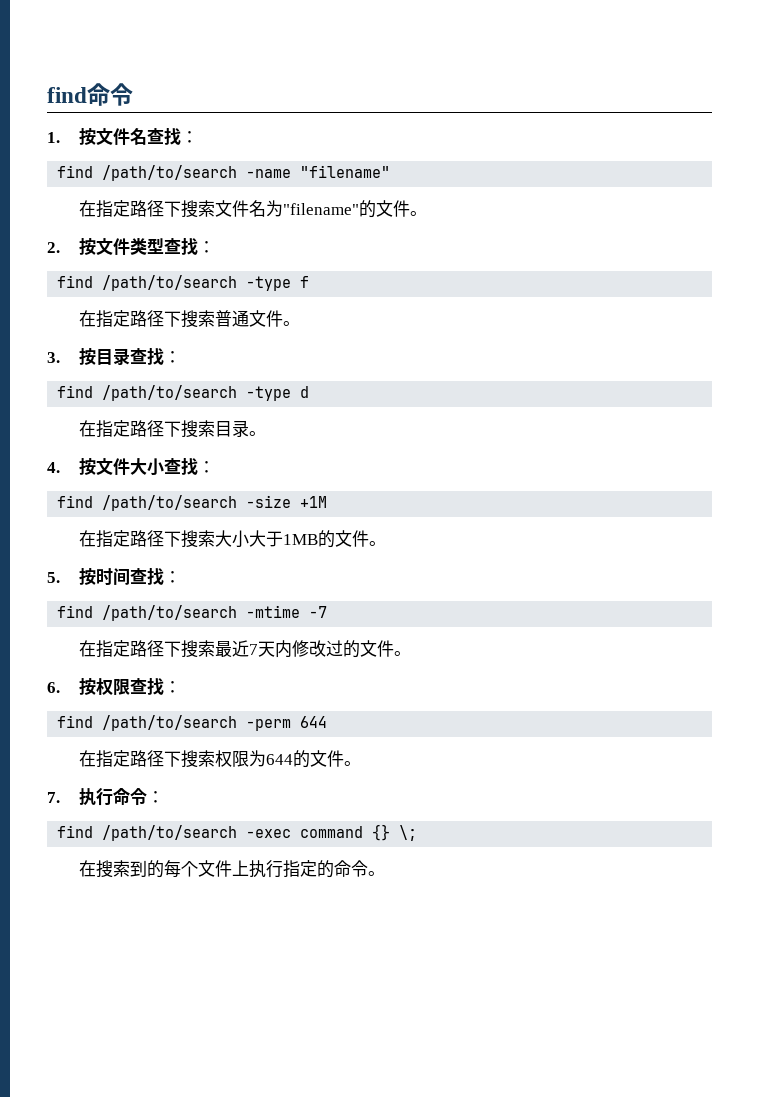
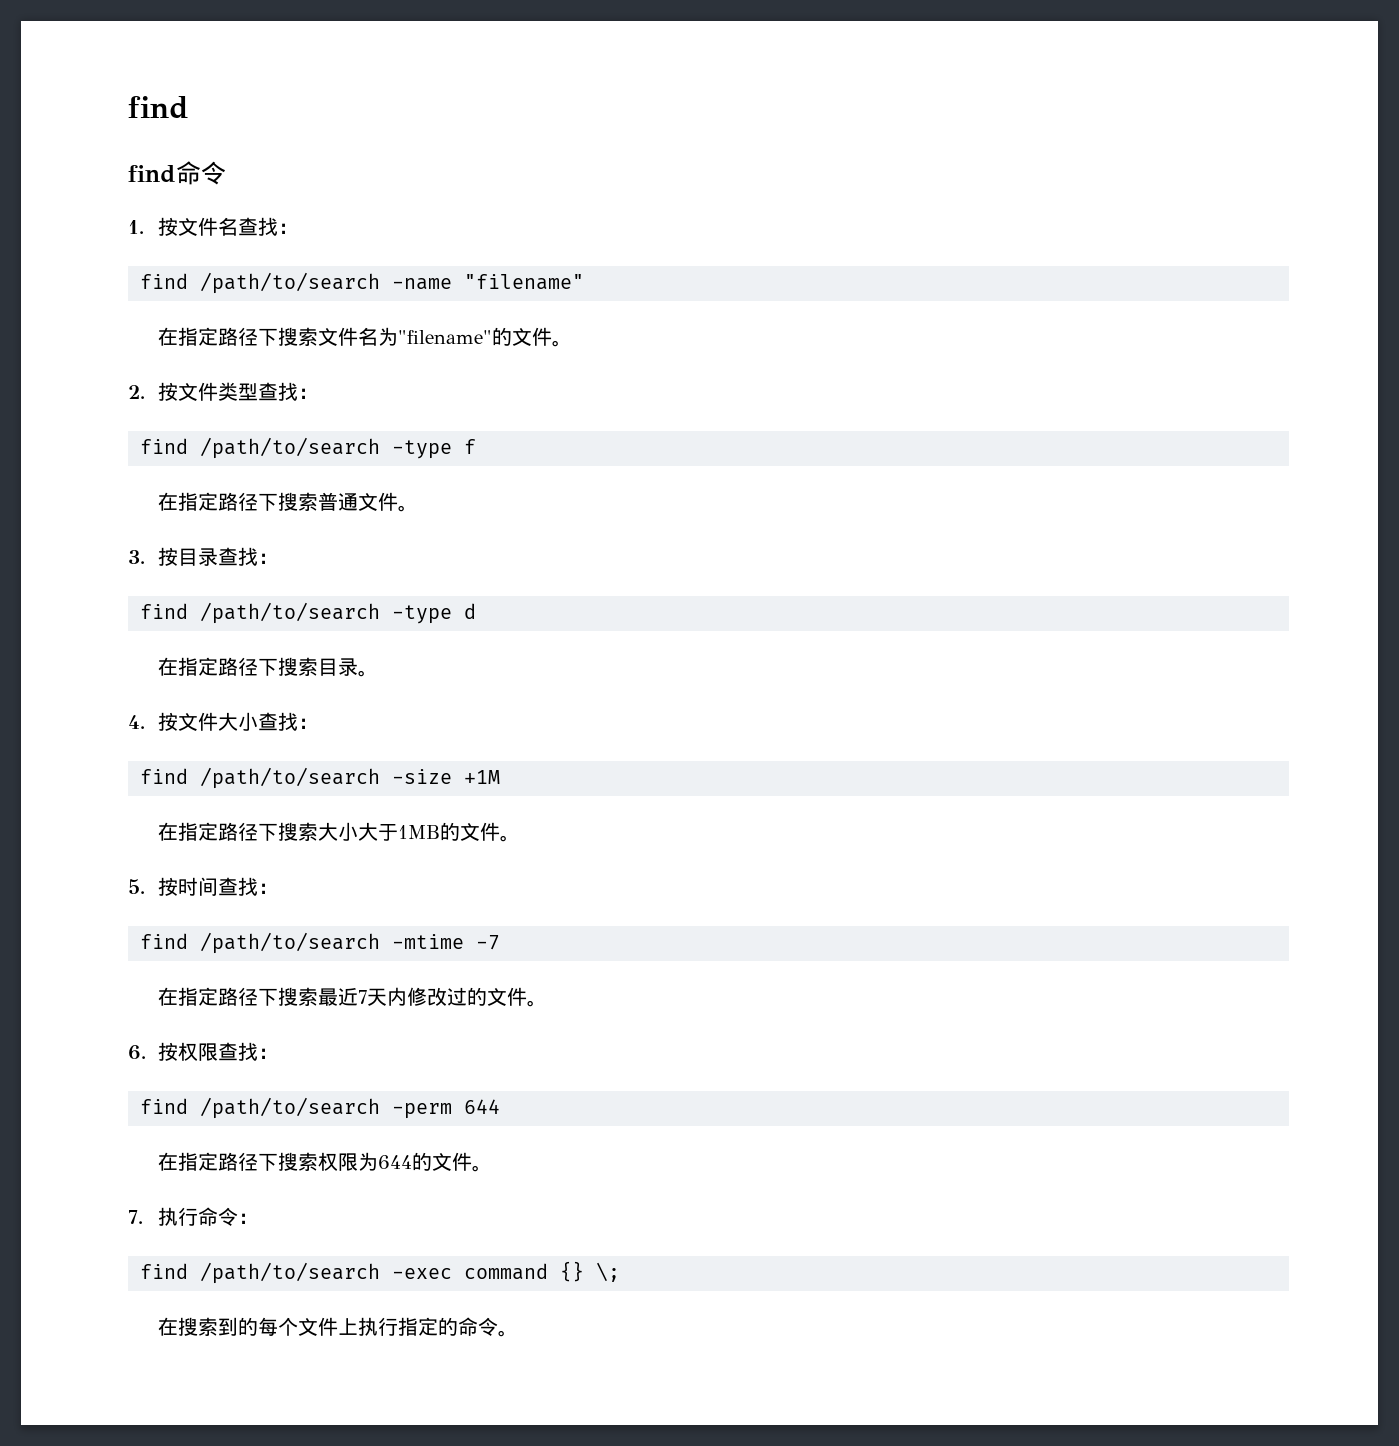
[47,87,87,103] find -> [128,96,189,119] [128,165,176,183] find // find

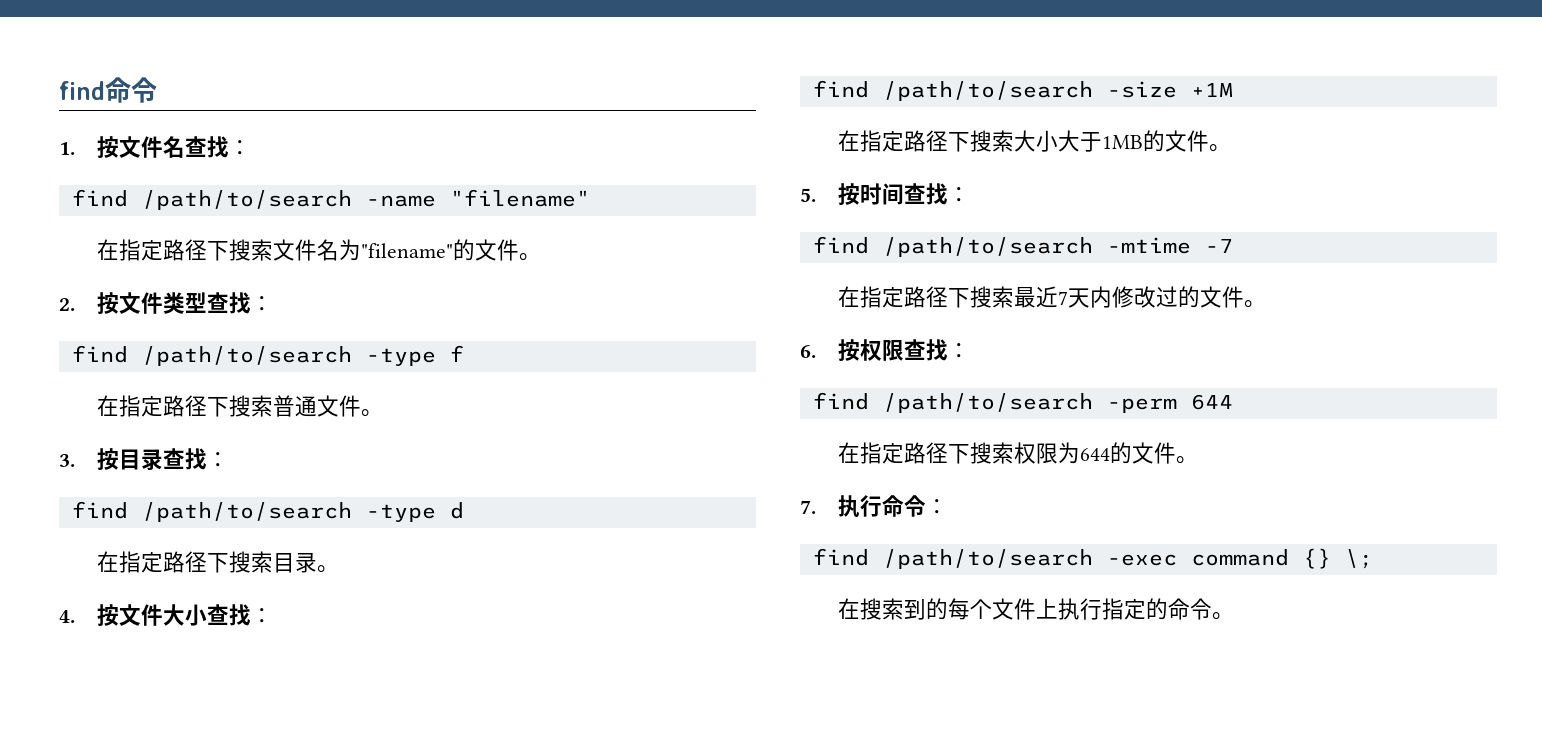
[128,96,189,119] [128,165,176,183] find // find -> [59,81,105,100] find

